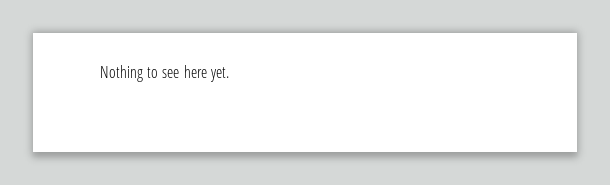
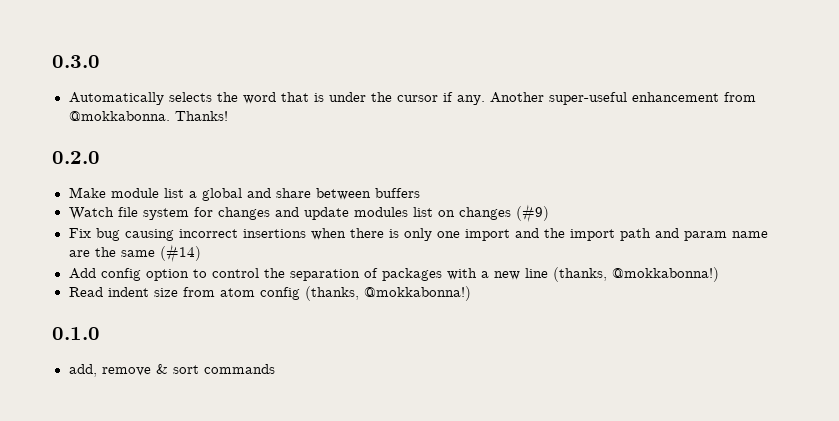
[100,65,229,82] Nothing to see here yet. -> [52,55,100,68] [68,92,756,105] [68,111,228,121] [52,151,100,164] [68,187,420,201] [68,204,549,223] [68,228,768,241] [68,244,201,263] [68,267,719,282] [68,286,471,301] [52,327,100,340] [68,364,275,377] 0.3.0 // Automatically selects the word that is under the cursor if any. Another super-useful enhancement from @mokkabonna. Thanks! // 0.2.0 // Make module list a global and share between buffers // Watch file system for changes and update modules list on changes (#9) // Fix bug causing incorrect insertions when there is only one import and the import path and param name are the same (#14) // Add config option to control the separation of packages with a new line (thanks, @mokkabonna!) // Read indent size from atom config (thanks, @mokkabonna!) // 0.1.0 // add, remove & sort commands

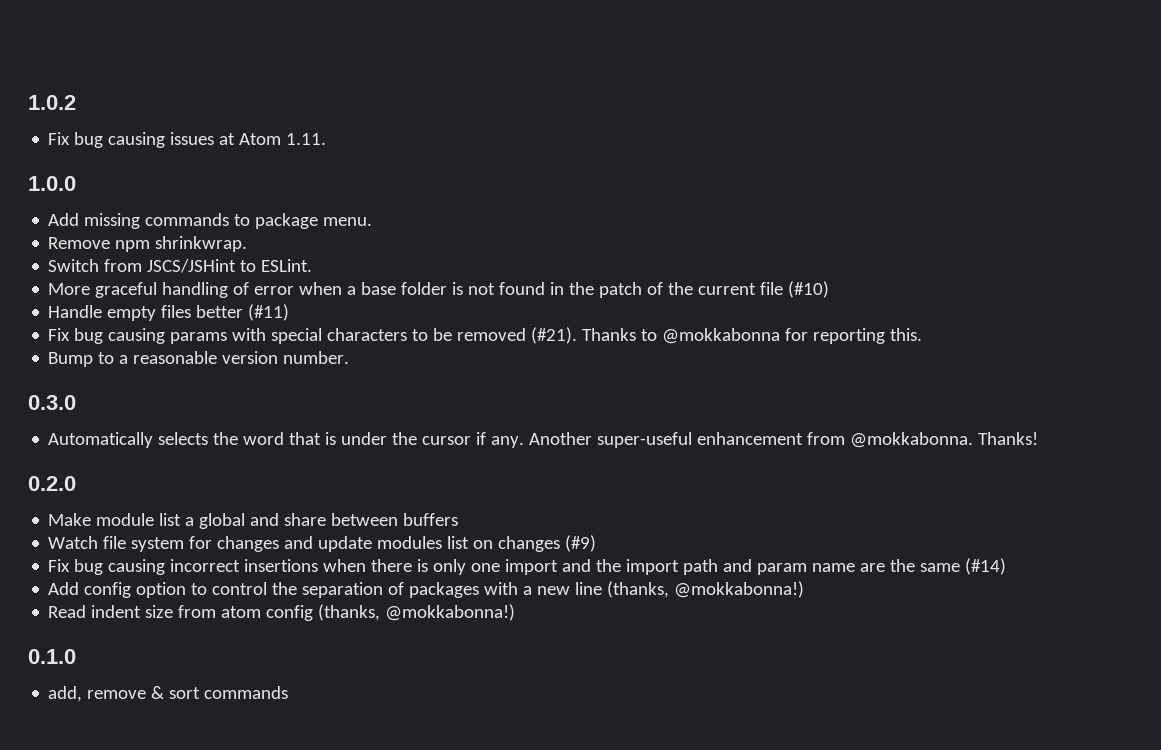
(52, 61) none -> [28,95,76,110] [48,132,327,148] [28,176,76,191] [48,213,373,229] [48,236,248,252] [48,259,313,273] [48,281,830,298] [48,304,290,321] [48,327,923,344] [48,351,350,367] 1.0.2 // Fix bug causing issues at Atom 1.11. // 1.0.0 // Add missing commands to package menu. // Remove npm shrinkwrap. // Switch from JSCS/JSHint to ESLint. // More graceful handling of error when a base folder is not found in the patch of the current file (#10) // Handle empty files better (#11) // Fix bug causing params with special characters to be removed (#21). Thanks to @mokkabonna for reporting this. // Bump to a reasonable version number. //

